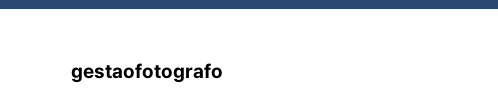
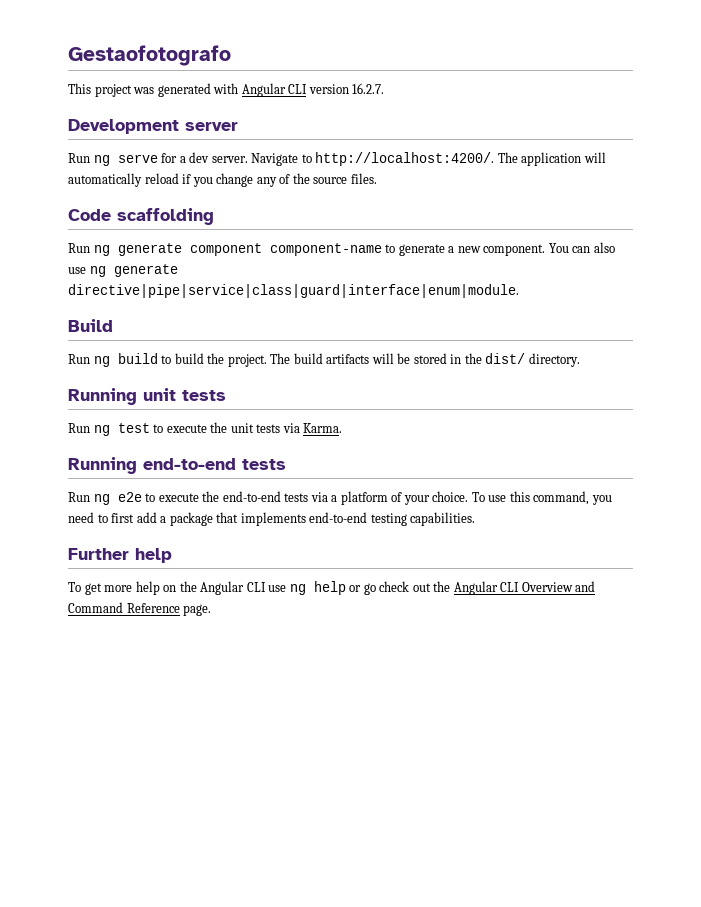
[71,63,223,83] gestaofotografo -> [68,45,231,66] [68,83,385,97] [68,119,238,134] [68,152,606,166] [68,173,377,187] [68,208,214,225] [68,242,615,256] [68,264,178,277] [68,284,519,298] [68,319,113,332] [68,353,580,367] [68,388,226,405] [68,422,343,436] [68,457,286,474] [68,491,612,505] [68,512,476,526] [68,548,172,563] [68,581,596,595] [68,602,212,616] Gestaofotografo // This project was generated with Angular CLI version 16.2.7. // Development server // Run ng serve for a dev server. Navigate to http://localhost:4200/. The application will automatically reload if you change any of the source files. // Code scaffolding // Run ng generate component component-name to generate a new component. You can also use ng generate directive|pipe|service|class|guard|interface|enum|module. // Build // Run ng build to build the project. The build artifacts will be stored in the dist/ directory. // Running unit tests // Run ng test to execute the unit tests via Karma. // Running end-to-end tests // Run ng e2e to execute the end-to-end tests via a platform of your choice. To use this command, you need to first add a package that implements end-to-end testing capabilities. // Further help // To get more help on the Angular CLI use ng help or go check out the Angular CLI Overview and Command Reference page.

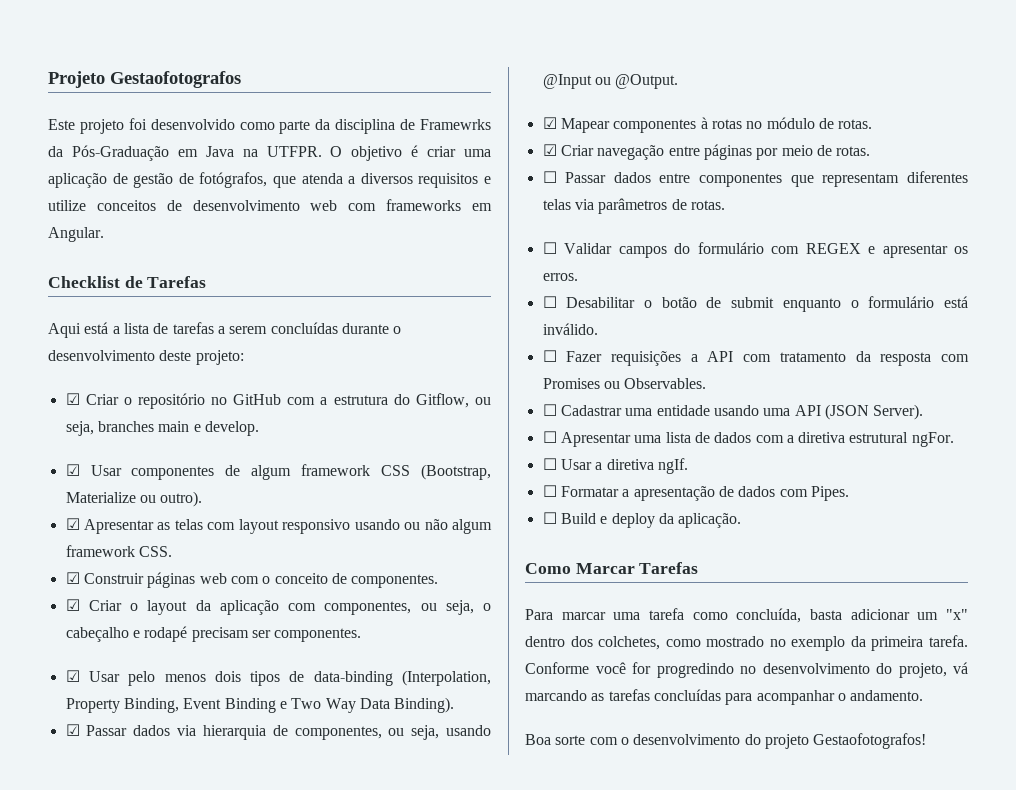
[68,45,231,66] [68,83,385,97] [68,119,238,134] [68,152,606,166] [68,173,377,187] [68,208,214,225] [68,242,615,256] [68,264,178,277] [68,284,519,298] [68,319,113,332] [68,353,580,367] [68,388,226,405] [68,422,343,436] [68,457,286,474] [68,491,612,505] [68,512,476,526] [68,548,172,563] [68,581,596,595] [68,602,212,616] Gestaofotografo // This project was generated with Angular CLI version 16.2.7. // Development server // Run ng serve for a dev server. Navigate to http://localhost:4200/. The application will automatically reload if you change any of the source files. // Code scaffolding // Run ng generate component component-name to generate a new component. You can also use ng generate directive|pipe|service|class|guard|interface|enum|module. // Build // Run ng build to build the project. The build artifacts will be stored in the dist/ directory. // Running unit tests // Run ng test to execute the unit tests via Karma. // Running end-to-end tests // Run ng e2e to execute the end-to-end tests via a platform of your choice. To use this command, you need to first add a package that implements end-to-end testing capabilities. // Further help // To get more help on the Angular CLI use ng help or go check out the Angular CLI Overview and Command Reference page. -> [48,71,241,88] [48,118,492,134] [48,145,491,161] [48,172,492,188] [48,199,492,211] [48,227,104,242] [48,276,207,288] [48,322,402,338] [48,350,244,365] [65,393,491,409] [65,421,259,436] [65,464,491,480] [65,491,203,507] [65,518,492,534] [65,545,172,557] [65,572,439,588] [65,599,492,615] [65,626,362,642] [65,670,492,686] [65,697,455,713] [65,724,491,740] [542,74,679,89] [542,117,873,133] [542,144,871,160] [542,171,968,187] [542,198,725,214] [542,242,968,258] [542,273,578,281] [542,296,968,312] [542,323,598,335] [542,350,969,366] [542,378,707,389] [542,404,924,420] [542,431,954,447] [542,458,688,474] [542,485,849,501] [542,512,742,528] [525,562,699,574] [525,608,968,623] [525,635,968,651] [525,662,968,678] [525,689,924,705] [525,733,927,749] Projeto Gestaofotografos // Este projeto foi desenvolvido como parte da disciplina de Framewrks da Pós-Graduação em Java na UTFPR. O objetivo é criar uma aplicação de gestão de fotógrafos, que atenda a diversos requisitos e utilize conceitos de desenvolvimento web com frameworks em Angular. // Checklist de Tarefas // Aqui está a lista de tarefas a serem concluídas durante o desenvolvimento deste projeto: // ☑ Criar o repositório no GitHub com a estrutura do Gitflow, ou seja, branches main e develop. // ☑ Usar componentes de algum framework CSS (Bootstrap, Materialize ou outro). // ☑ Apresentar as telas com layout responsivo usando ou não algum framework CSS. // ☑ Construir páginas web com o conceito de componentes. // ☑ Criar o layout da aplicação com componentes, ou seja, o cabeçalho e rodapé precisam ser componentes. // ☑ Usar pelo menos dois tipos de data-binding (Interpolation, Property Binding, Event Binding e Two Way Data Binding). // ☑ Passar dados via hierarquia de componentes, ou seja, usando @Input ou @Output. // ☑ Mapear componentes à rotas no módulo de rotas. // ☑ Criar navegação entre páginas por meio de rotas. // ☐ Passar dados entre componentes que representam diferentes telas via parâmetros de rotas. // ☐ Validar campos do formulário com REGEX e apresentar os erros. // ☐ Desabilitar o botão de submit enquanto o formulário está inválido. // ☐ Fazer requisições a API com tratamento da resposta com Promises ou Observables. // ☐ Cadastrar uma entidade usando uma API (JSON Server). // ☐ Apresentar uma lista de dados com a diretiva estrutural ngFor. // ☐ Usar a diretiva ngIf. // ☐ Formatar a apresentação de dados com Pipes. // ☐ Build e deploy da aplicação. // Como Marcar Tarefas // Para marcar uma tarefa como concluída, basta adicionar um "x" dentro dos colchetes, como mostrado no exemplo da primeira tarefa. Conforme você for progredindo no desenvolvimento do projeto, vá marcando as tarefas concluídas para acompanhar o andamento. // Boa sorte com o desenvolvimento do projeto Gestaofotografos!

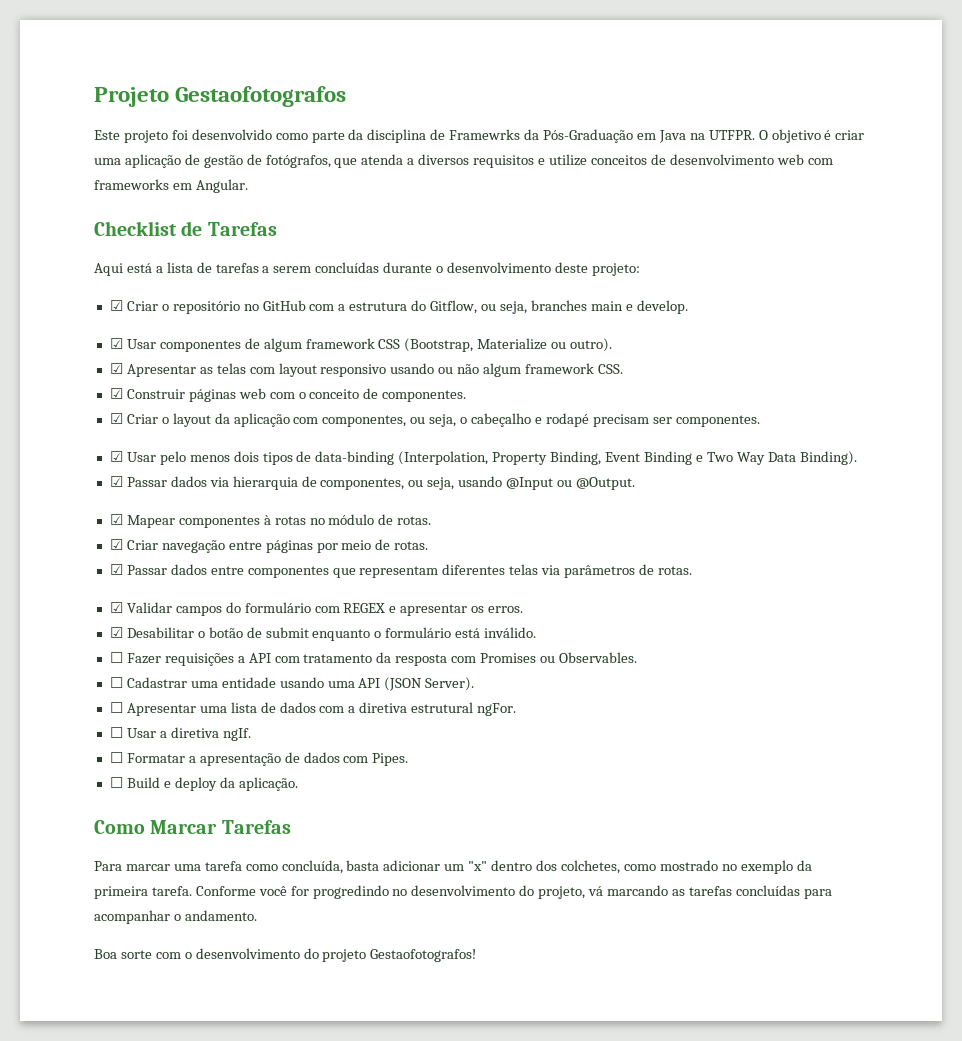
[542,171,557,183] ☐ -> [109,564,123,575] ☑
[542,242,557,254] ☐ -> [109,602,123,613] ☑
[542,296,557,308] ☐ -> [109,627,123,638] ☑

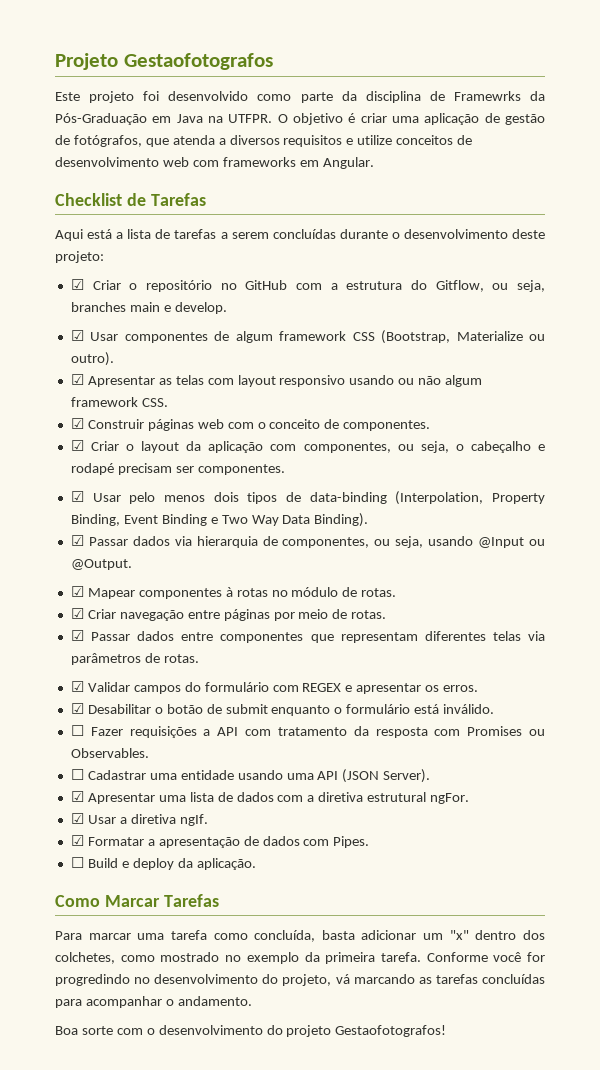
[109,702,123,713] ☐ -> [70,791,84,802] ☑
[109,727,123,738] ☐ -> [70,813,84,824] ☑
[109,752,123,763] ☐ -> [70,835,84,846] ☑

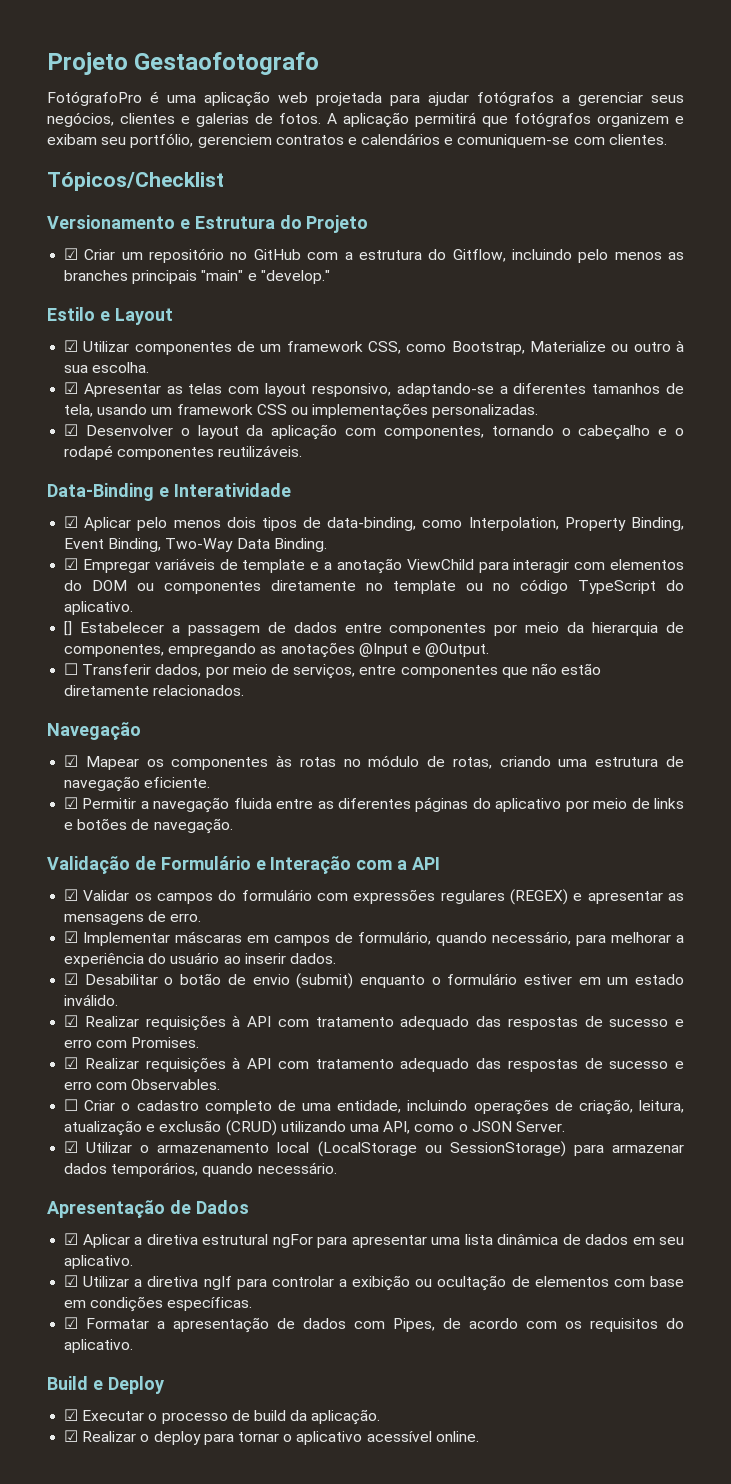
[55,53,273,70] [55,91,546,103] [55,113,545,125] [55,135,473,147] [55,157,374,169] [55,193,206,206] [55,229,545,241] [55,251,104,263] [70,279,138,290] Projeto Gestaofotografos // Este projeto foi desenvolvido como parte da disciplina de Framewrks da Pós-Graduação em Java na UTFPR. O objetivo é criar uma aplicação de gestão de fotógrafos, que atenda a diversos requisitos e utilize conceitos de desenvolvimento web com frameworks em Angular. // Checklist de Tarefas // Aqui está a lista de tarefas a serem concluídas durante o desenvolvimento deste projeto: // ☑ Criar o -> [47,52,320,75] [47,91,684,107] [47,112,684,128] [47,133,667,148] [47,172,224,191] [47,215,369,233] [64,248,143,260] Projeto Gestaofotografo // FotógrafoPro é uma aplicação web projetada para ajudar fotógrafos a gerenciar seus negócios, clientes e galerias de fotos. A aplicação permitirá que fotógrafos organizem e exibam seu portfólio, gerenciem contratos e calendários e comuniquem-se com clientes. // Tópicos/Checklist // Versionamento e Estrutura do Projeto // ☑ Criar um
[492,280,545,292] [70,302,227,314] [70,330,119,341] ou seja, branches main e develop. // ☑ Usar -> [511,249,685,263] [64,270,330,284] [47,307,173,325] [64,340,130,352] incluindo pelo menos as branches principais "main" e "develop." // Estilo e Layout // ☑ Utilizar
[235,330,545,344] [70,352,114,366] algum framework CSS (Bootstrap, Materialize ou outro). -> [260,340,684,355] [64,362,150,373] um framework CSS, como Bootstrap, Materialize ou outro à sua escolha.
[279,375,483,387] [70,397,168,407] [70,418,431,431] [70,440,120,451] responsivo usando ou não algum framework CSS. // ☑ Construir páginas web com o conceito de componentes. // ☑ Criar -> [311,383,685,397] [64,403,539,419] [64,424,173,436] responsivo, adaptando-se a diferentes tamanhos de tela, usando um framework CSS ou implementações personalizadas. // ☑ Desenvolver
[397,441,449,453] ou seja, -> [491,425,554,436] tornando
[70,463,285,475] [70,491,121,502] rodapé precisam ser componentes. // ☑ Usar -> [675,428,684,436] [64,445,303,460] [47,483,291,501] [64,516,132,531] o rodapé componentes reutilizáveis. // Data-Binding e Interatividade // ☑ Aplicar
[309,491,545,505] [70,513,369,527] [70,535,546,548] [70,559,132,570] data-binding (Interpolation, Property Binding, Event Binding e Two Way Data Binding). // ☑ Passar dados via hierarquia de componentes, ou seja, usando @Input ou @Output. -> [327,517,684,531] [64,538,327,552] [64,558,684,574] [64,579,684,594] [64,601,134,615] [64,621,685,636] [64,642,490,658] [64,663,602,679] [64,685,245,696] [47,722,141,740] data-binding, como Interpolation, Property Binding, Event Binding, Two-Way Data Binding. // ☑ Empregar variáveis de template e a anotação ViewChild para interagir com elementos do DOM ou componentes diretamente no template ou no código TypeScript do aplicativo. // [] Estabelecer a passagem de dados entre componentes por meio da hierarquia de componentes, empregando as anotações @Input e @Output. // ☐ Transferir dados, por meio de serviços, entre componentes que não estão diretamente relacionados. // Navegação
[138,587,233,599] componentes à -> [146,755,293,770] os componentes às
[361,588,397,597] [70,608,387,621] [70,630,545,643] [70,653,199,665] rotas. // ☑ Criar navegação entre páginas por meio de rotas. // ☑ Passar dados entre componentes que representam diferentes telas via parâmetros de rotas. -> [452,756,684,769] [64,776,211,792] [64,797,684,813] [64,818,233,834] [47,856,441,874] rotas, criando uma estrutura de navegação eficiente. // ☑ Permitir a navegação fluida entre as diferentes páginas do aplicativo por meio de links e botões de navegação. // Validação de Formulário e Interação com a API
(130, 687) none -> [134,893,152,901] os
[302,683,479,694] REGEX e apresentar os erros. -> [353,889,684,905] [64,911,202,925] [64,931,684,946] [64,952,336,967] expressões regulares (REGEX) e apresentar as mensagens de erro. // ☑ Implementar máscaras em campos de formulário, quando necessário, para melhorar a experiência do usuário ao inserir dados.
[225,704,268,714] submit -> [252,973,354,989] envio (submit)
[414,704,495,714] [70,725,545,738] [70,748,149,758] [70,769,431,783] [70,791,470,804] [70,813,208,826] está inválido. // ☐ Fazer requisições a API com tratamento da resposta com Promises ou Observables. // ☐ Cadastrar uma entidade usando uma API (JSON Server). // ☑ Apresentar uma lista de dados com a diretiva estrutural ngFor. // ☑ Usar a diretiva ngIf. -> [523,974,684,985] [64,994,119,1006] [64,1015,684,1031] [64,1037,200,1048] [64,1057,684,1073] [64,1079,221,1090] [64,1099,685,1115] [64,1120,565,1136] [64,1141,685,1157] [64,1162,337,1177] [47,1200,249,1218] [64,1233,685,1248] [64,1255,134,1269] [64,1275,685,1291] [64,1296,253,1312] estiver em um estado inválido. // ☑ Realizar requisições à API com tratamento adequado das respostas de sucesso e erro com Promises. // ☑ Realizar requisições à API com tratamento adequado das respostas de sucesso e erro com Observables. // ☐ Criar o cadastro completo de uma entidade, incluindo operações de criação, leitura, atualização e exclusão (CRUD) utilizando uma API, como o JSON Server. // ☑ Utilizar o armazenamento local (LocalStorage ou SessionStorage) para armazenar dados temporários, quando necessário. // Apresentação de Dados // ☑ Aplicar a diretiva estrutural ngFor para apresentar uma lista dinâmica de dados em seu aplicativo. // ☑ Utilizar a diretiva ngIf para controlar a exibição ou ocultação de elementos com base em condições específicas.
[333,836,370,848] [70,857,256,870] [55,894,219,907] [55,930,545,942] [55,952,545,964] [55,974,545,986] [55,996,252,1008] [55,1025,447,1037] Pipes. // ☐ Build e deploy da aplicação. // Como Marcar Tarefas // Para marcar uma tarefa como concluída, basta adicionar um "x" dentro dos colchetes, como mostrado no exemplo da primeira tarefa. Conforme você for progredindo no desenvolvimento do projeto, vá marcando as tarefas concluídas para acompanhar o andamento. // Boa sorte com o desenvolvimento do projeto Gestaofotografos! -> [393,1318,685,1332] [64,1339,134,1353] [47,1376,164,1394] [64,1409,381,1425] [64,1430,479,1445] Pipes, de acordo com os requisitos do aplicativo. // Build e Deploy // ☑ Executar o processo de build da aplicação. // ☑ Realizar o deploy para tornar o aplicativo acessível online.

